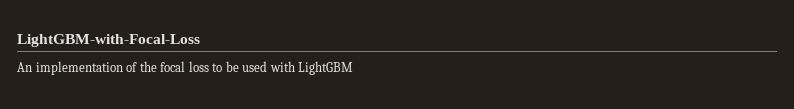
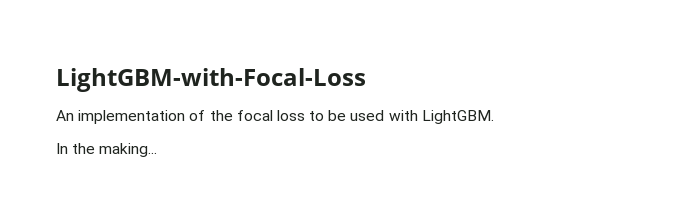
[298,61,354,75] LightGBM -> [421,110,494,124] [56,143,158,157] LightGBM. // In the making...

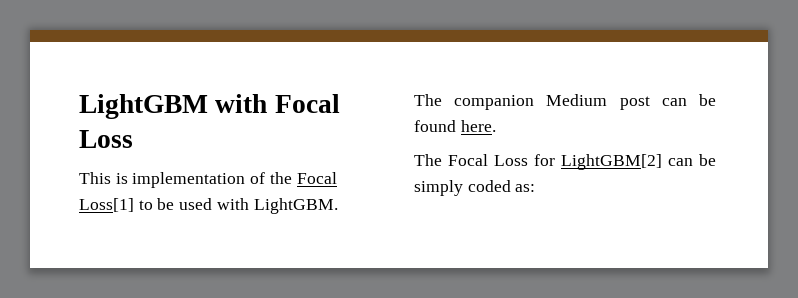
[56,68,366,92] [56,110,74,121] LightGBM-with-Focal-Loss // An -> [79,94,340,119] [79,130,133,148] [79,172,128,184] LightGBM with Focal Loss // This is
[236,110,305,121] focal loss -> [296,172,337,184] [79,198,134,212] Focal Loss[1]
[56,143,158,157] In the making... -> [414,94,716,110] [414,120,496,132] [414,154,716,170] [414,180,536,196] The companion Medium post can be found here. // The Focal Loss for LightGBM[2] can be simply coded as:

